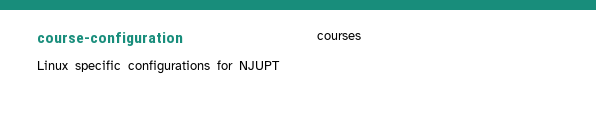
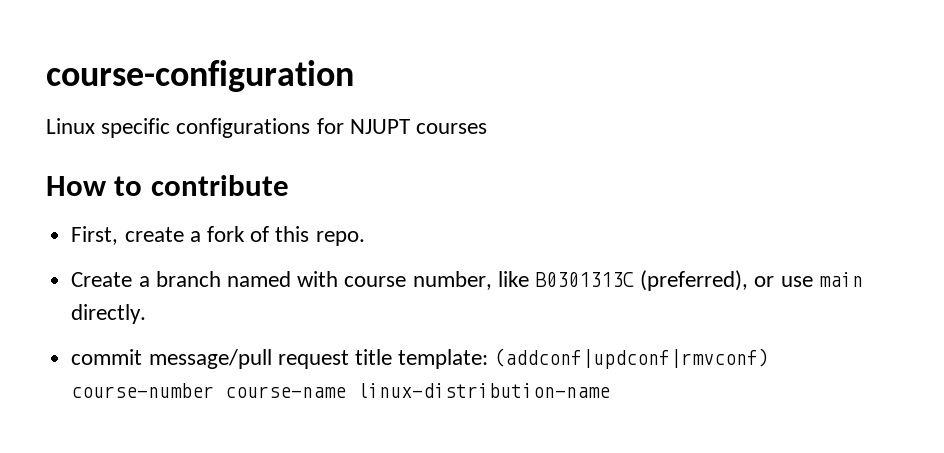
(361, 36) none -> [46,175,289,196] [71,226,365,246] [71,270,863,291] [71,304,147,324] [71,348,770,369] [71,383,611,398] // How to contribute // First, create a fork of this repo. // Create a branch named with course number, like B0301313C (preferred), or use main directly. // commit message/pull request title template: (addconf|updconf|rmvconf) course-number course-name linux-distribution-name

